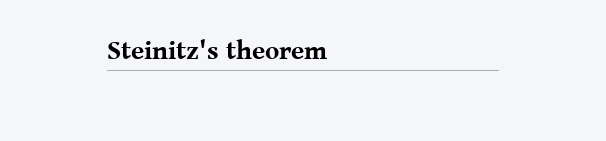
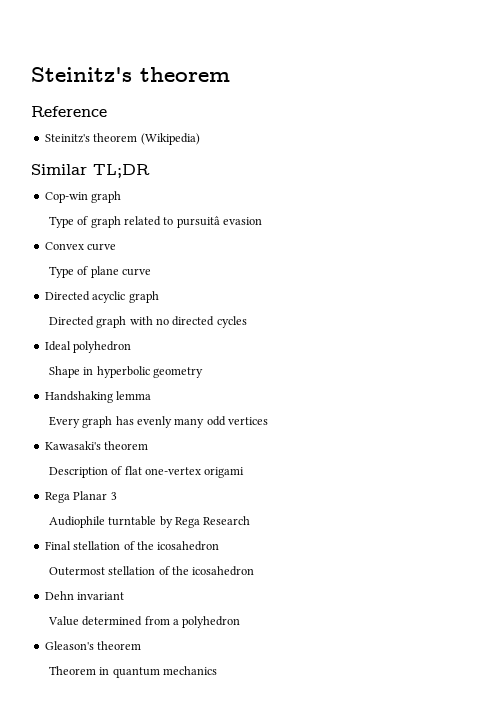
[107,39,328,59] Steinitz's theorem -> [31,67,230,82] [31,106,107,117] [44,133,200,145] [31,164,150,178] [44,191,122,203] [48,216,263,228] [44,242,117,251] [48,266,152,278] [44,291,159,303] [48,316,247,328] [44,341,132,353] [48,366,204,378] [44,391,152,403] [48,416,269,428] [44,441,149,450] [48,466,245,478] [44,491,117,503] [48,516,251,528] [44,541,220,551] [48,566,255,576] [44,591,125,600] [47,616,241,628] [44,641,142,650] [48,666,218,678] Steinitz's theorem // Reference // Steinitz's theorem (Wikipedia) // Similar TL;DR // Cop-win graph // Type of graph related to pursuitâ evasion // Convex curve // Type of plane curve // Directed acyclic graph // Directed graph with no directed cycles // Ideal polyhedron // Shape in hyperbolic geometry // Handshaking lemma // Every graph has evenly many odd vertices // Kawasaki's theorem // Description of flat one-vertex origami // Rega Planar 3 // Audiophile turntable by Rega Research // Final stellation of the icosahedron // Outermost stellation of the icosahedron // Dehn invariant // Value determined from a polyhedron // Gleason's theorem // Theorem in quantum mechanics

